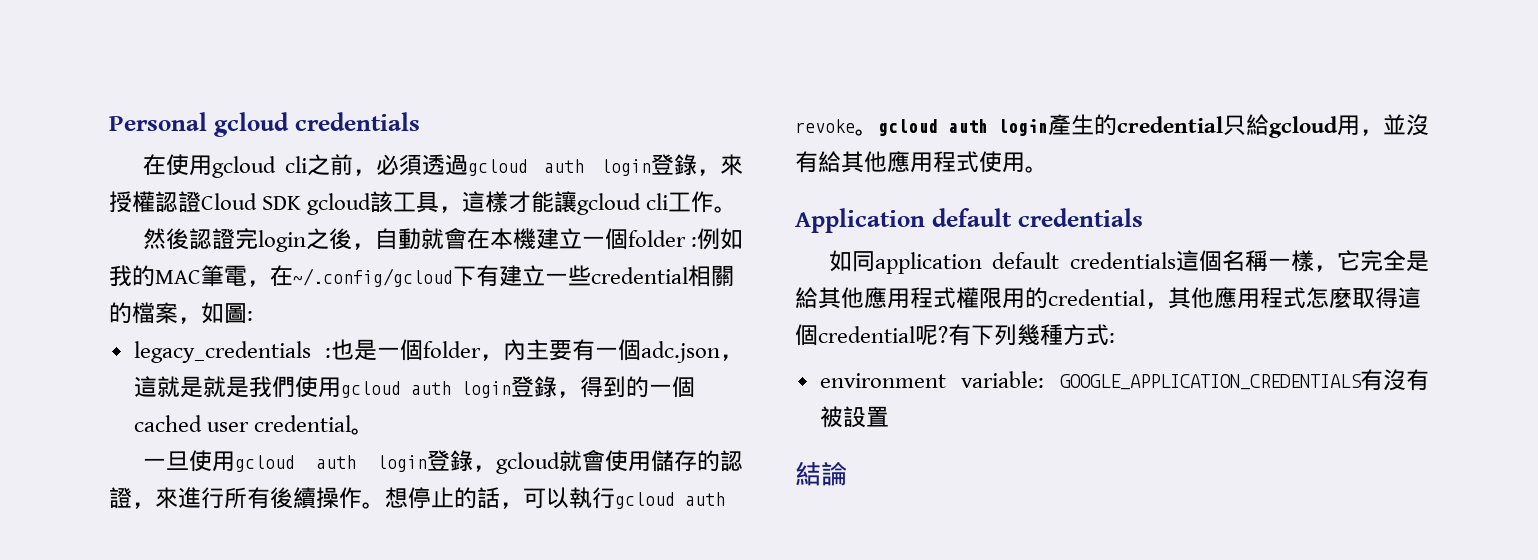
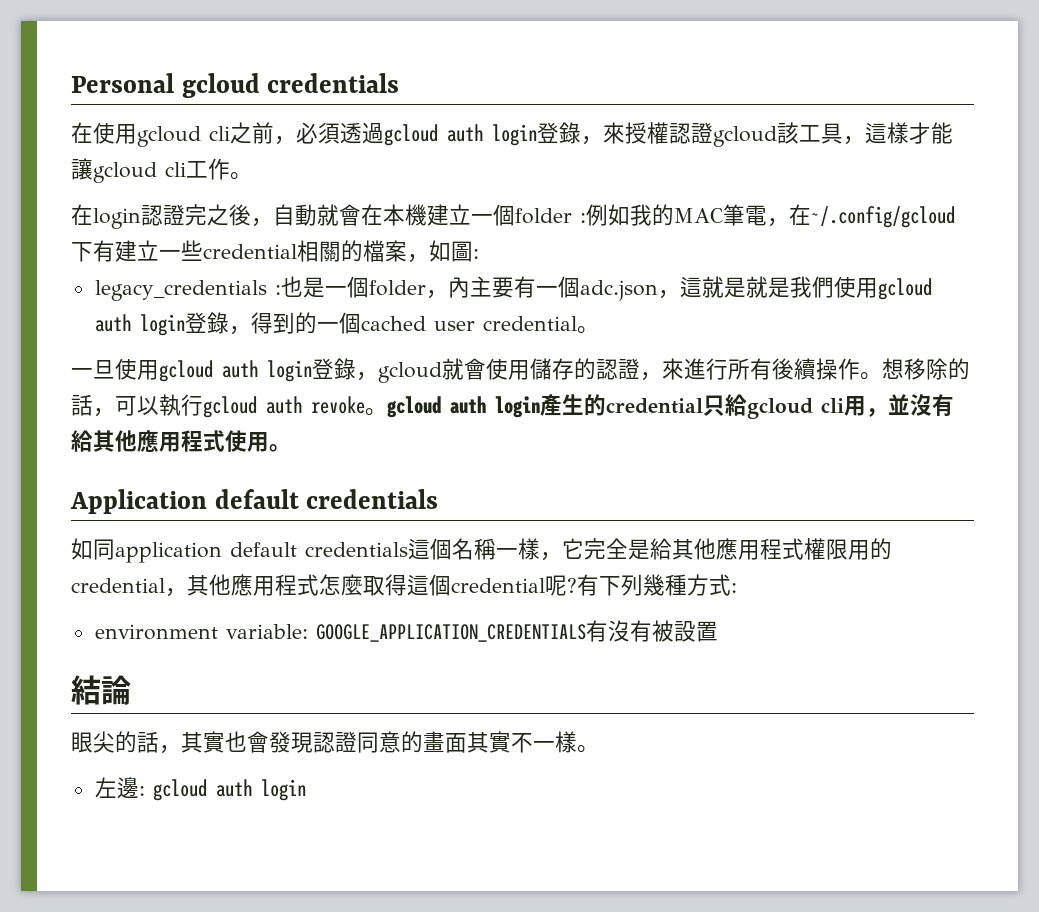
[201,193,302,210] Cloud SDK -> (713, 133) none
[142,228,306,252] 然後認證完login -> [71,204,207,229] 在login認證完
[408,487,454,509] 停止 -> [904,358,948,380] 移除
(1338, 127) none -> [821,398,844,413] cli
(847, 473) none -> [71,731,599,754] [94,777,306,801] // 眼尖的話，其實也會發現認證同意的畫面其實不一樣。 // 左邊: gcloud auth login

